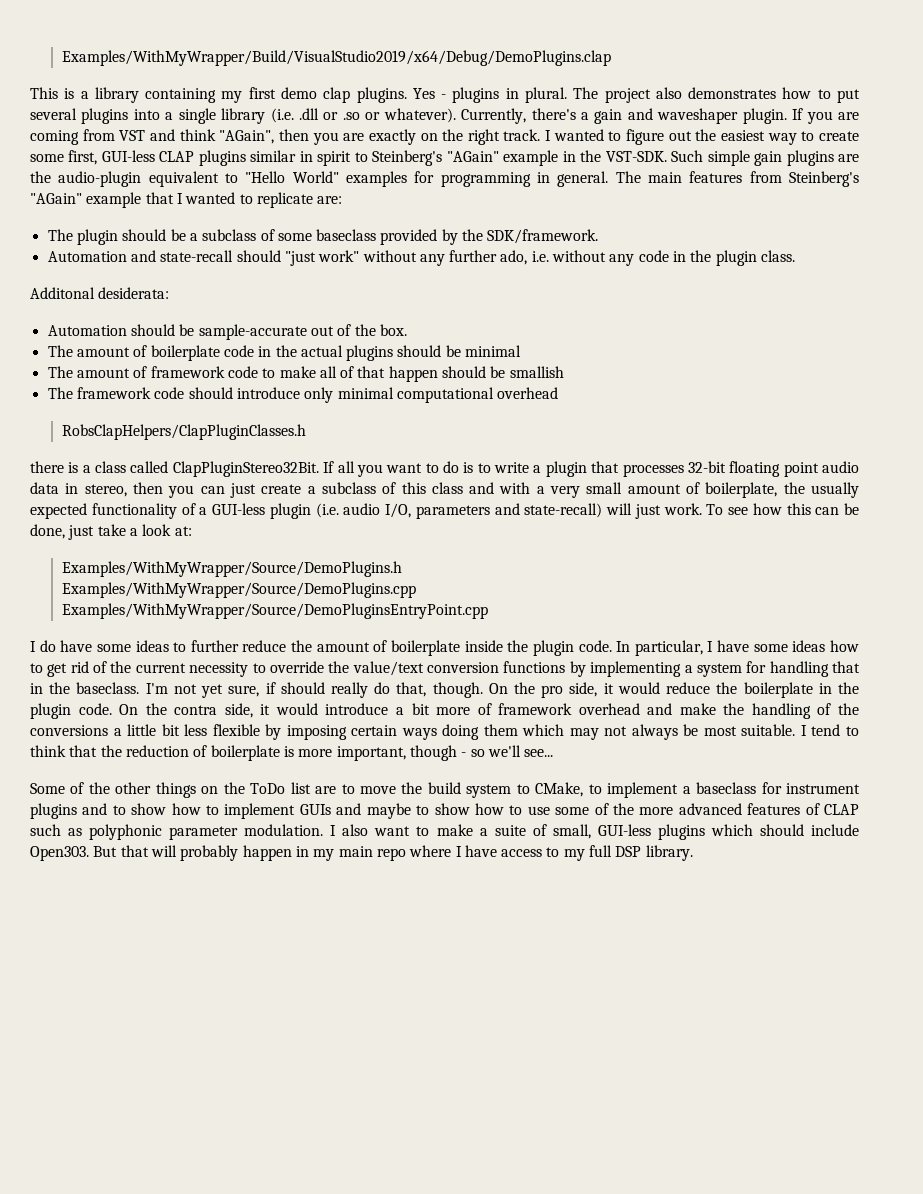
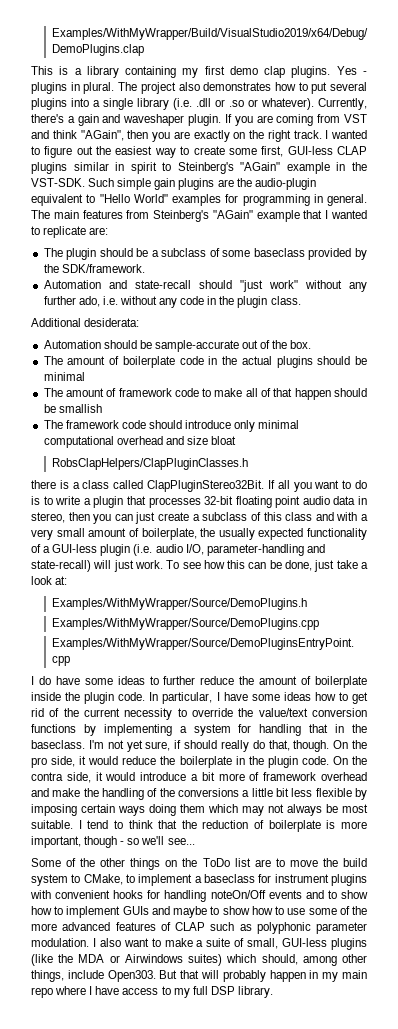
[30,287,95,299] Additonal -> [31,318,81,327] Additional
(559, 393) none -> [165,436,237,445] and size bloat
[415,505,490,519] parameters -> [206,544,304,556] parameter-handling
(77, 811) none -> [30,890,302,902] with convenient hooks for handling noteOn/Off events
[710,824,804,836] which should -> [31,954,367,966] [31,970,64,982] (like the MDA or Airwindows suites) which should, among other things,

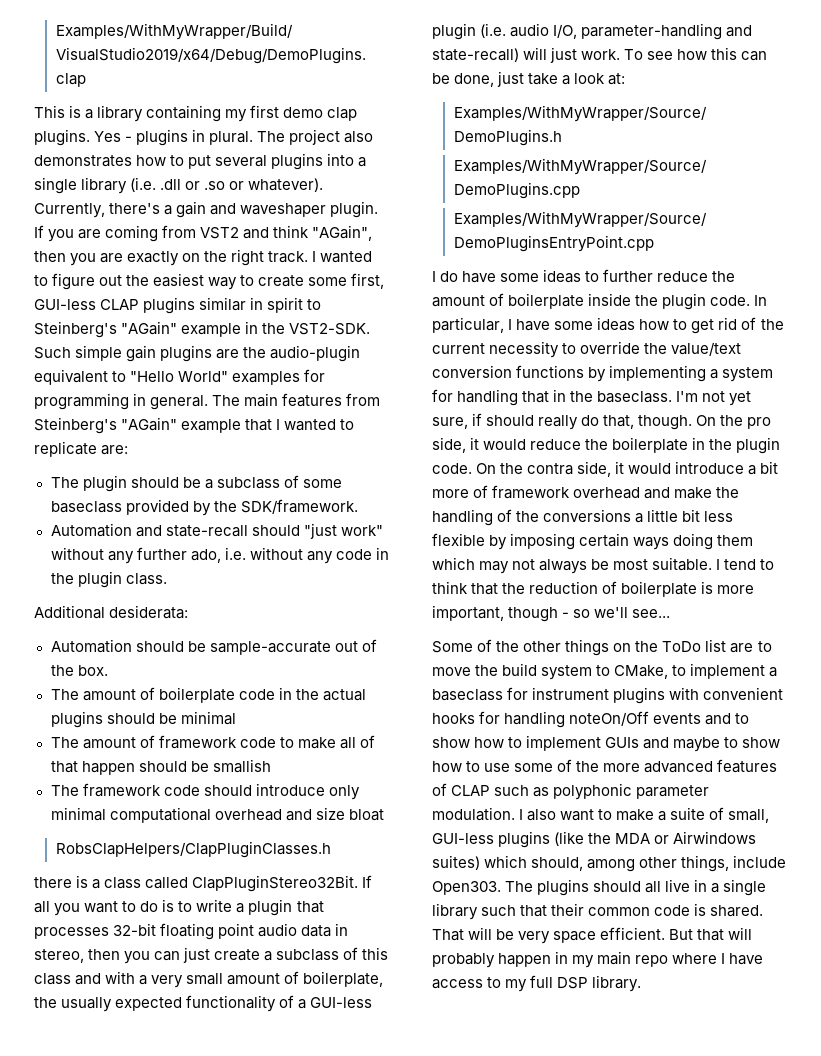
[343,114,367,123] VST -> [200,227,240,239] VST2
[31,178,85,187] VST-SDK. -> [289,323,371,335] VST2-SDK.
(156, 976) none -> [505,879,767,896] [432,903,764,920] [432,927,666,944] The plugins should all live in a single library such that their common code is shared. That will be very space efficient.

